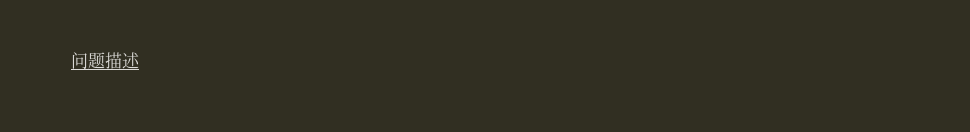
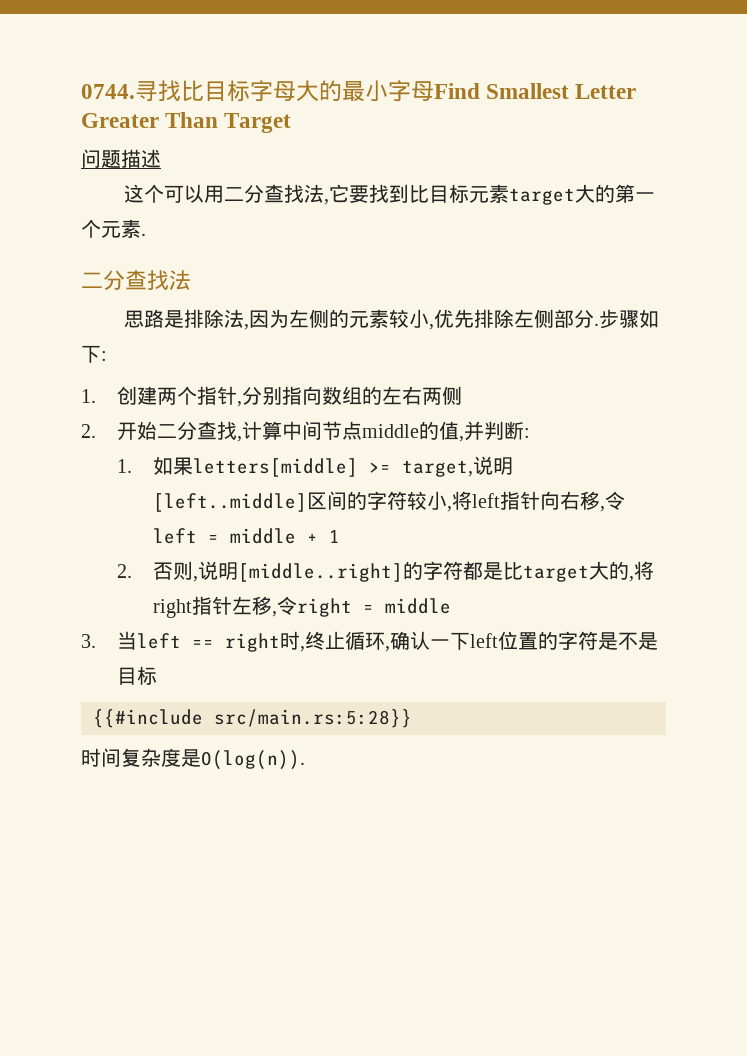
[71,52,140,69] 问题描述 -> [81,80,637,102] [81,112,292,133] [81,149,161,168] [124,184,656,205] [81,219,146,238] [81,270,191,290] [124,309,660,330] [81,345,107,363] [81,386,462,407] [81,421,530,442] [116,456,513,477] [152,491,625,512] [152,528,340,544] [116,561,654,582] [152,596,451,618] [81,631,658,652] [116,666,157,685] [93,709,412,728] [81,748,305,770] 0744.寻找比目标字母大的最小字母Find Smallest Letter Greater Than Target // 问题描述 // 这个可以用二分查找法,它要找到比目标元素target大的第一个元素. // 二分查找法 // 思路是排除法,因为左侧的元素较小,优先排除左侧部分.步骤如下: // 1.创建两个指针,分别指向数组的左右两侧 // 2.开始二分查找,计算中间节点middle的值,并判断: // 1.如果letters[middle] >= target,说明[left..middle]区间的字符较小,将left指针向右移,令left = middle + 1 // 2.否则,说明[middle..right]的字符都是比target大的,将right指针左移,令right = middle // 3.当left == right时,终止循环,确认一下left位置的字符是不是目标 // {{#include src/main.rs:5:28}} // 时间复杂度是O(log(n)).

